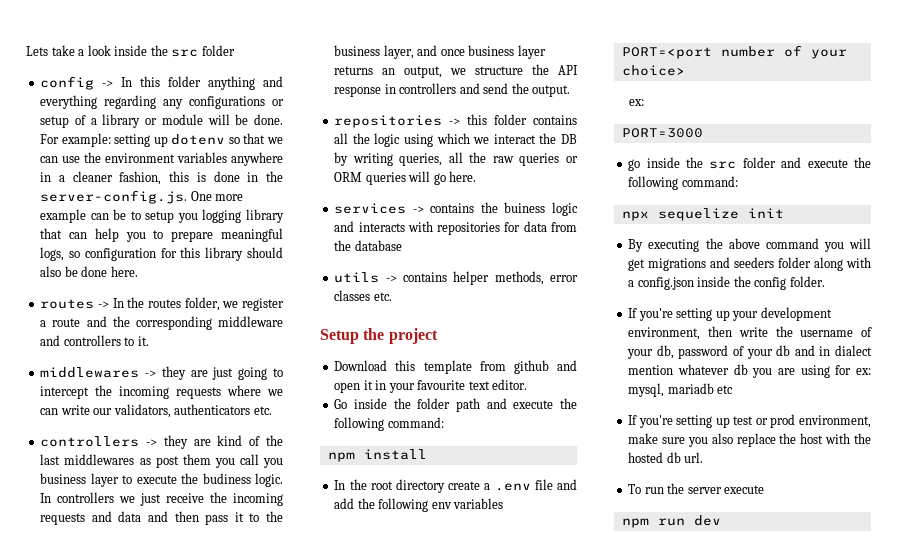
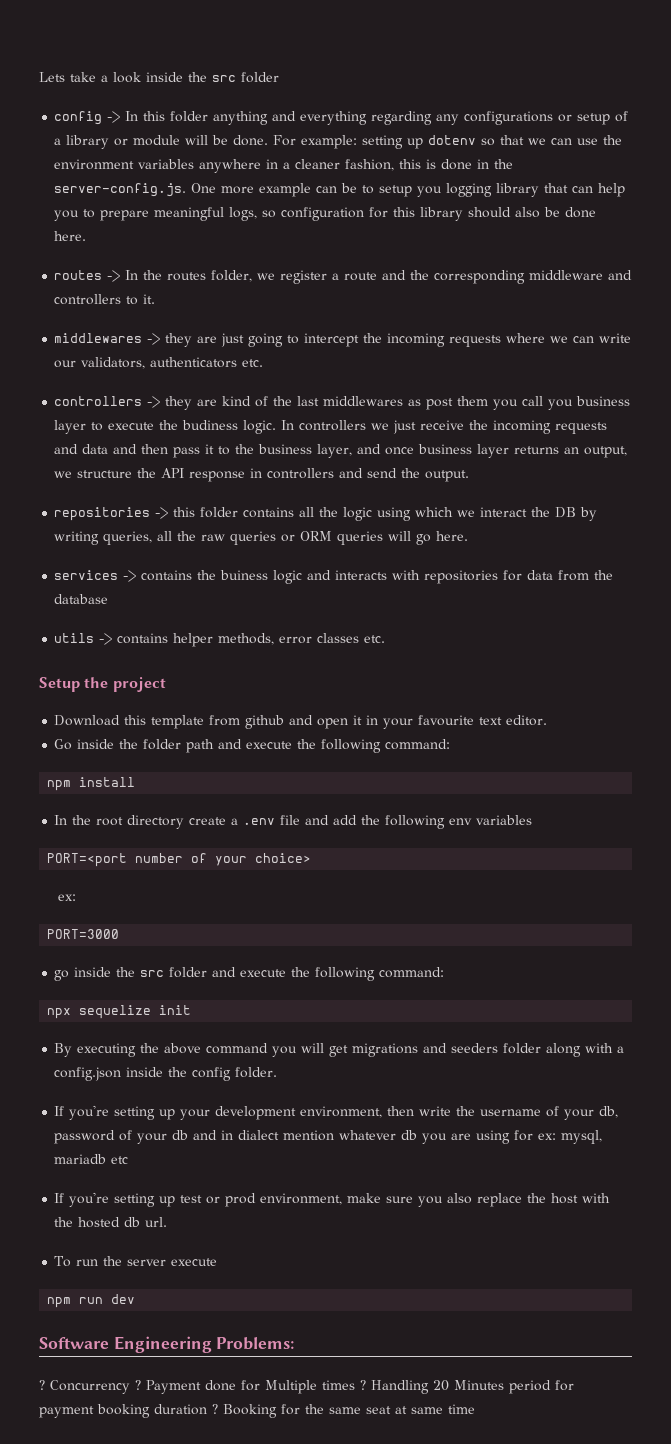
(721, 520) none -> [39,1336,295,1353] [39,1380,574,1394] [39,1404,475,1418] // Software Engineering Problems: // ? Concurrency ? Payment done for Multiple times ? Handling 20 Minutes period for payment booking duration ? Booking for the same seat at same time

